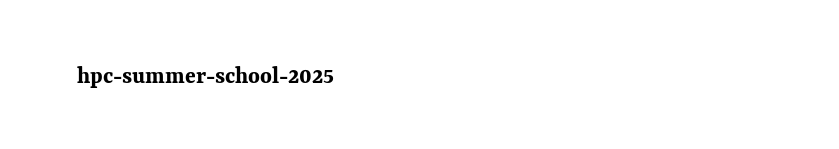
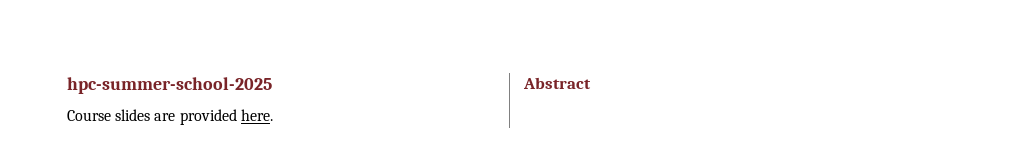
(334, 77) none -> [67,109,273,125] [523,77,591,89] // Course slides are provided here. // Abstract

